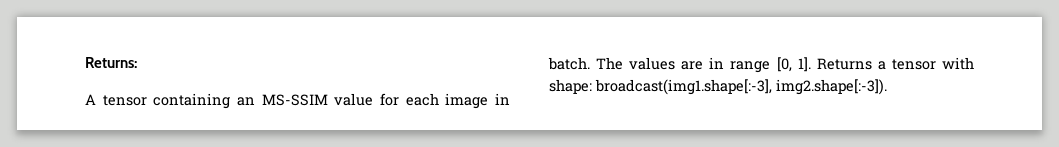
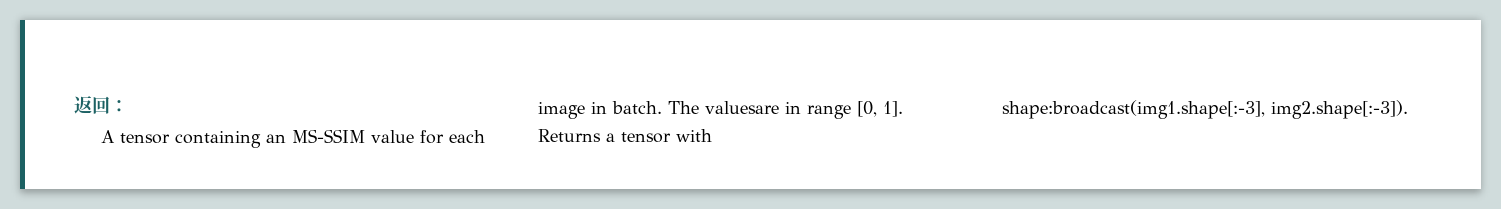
[85,57,137,68] Returns: -> [74,96,128,114] 返回：
[629,57,704,70] values are -> [705,101,779,114] valuesare
[549,79,772,95] shape: broadcast(img1.shape[:-3], -> [1002,100,1265,119] shape:broadcast(img1.shape[:-3],

